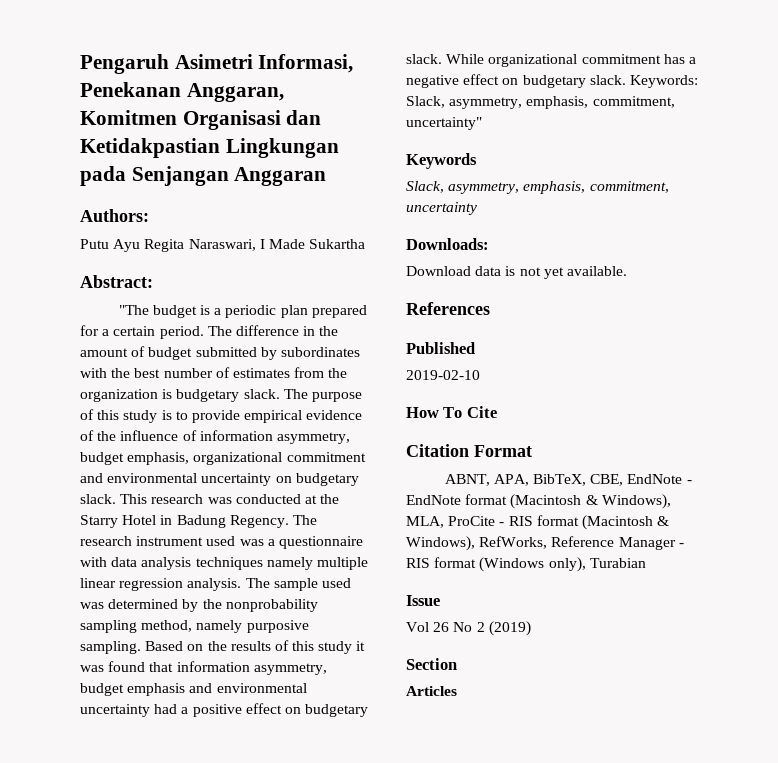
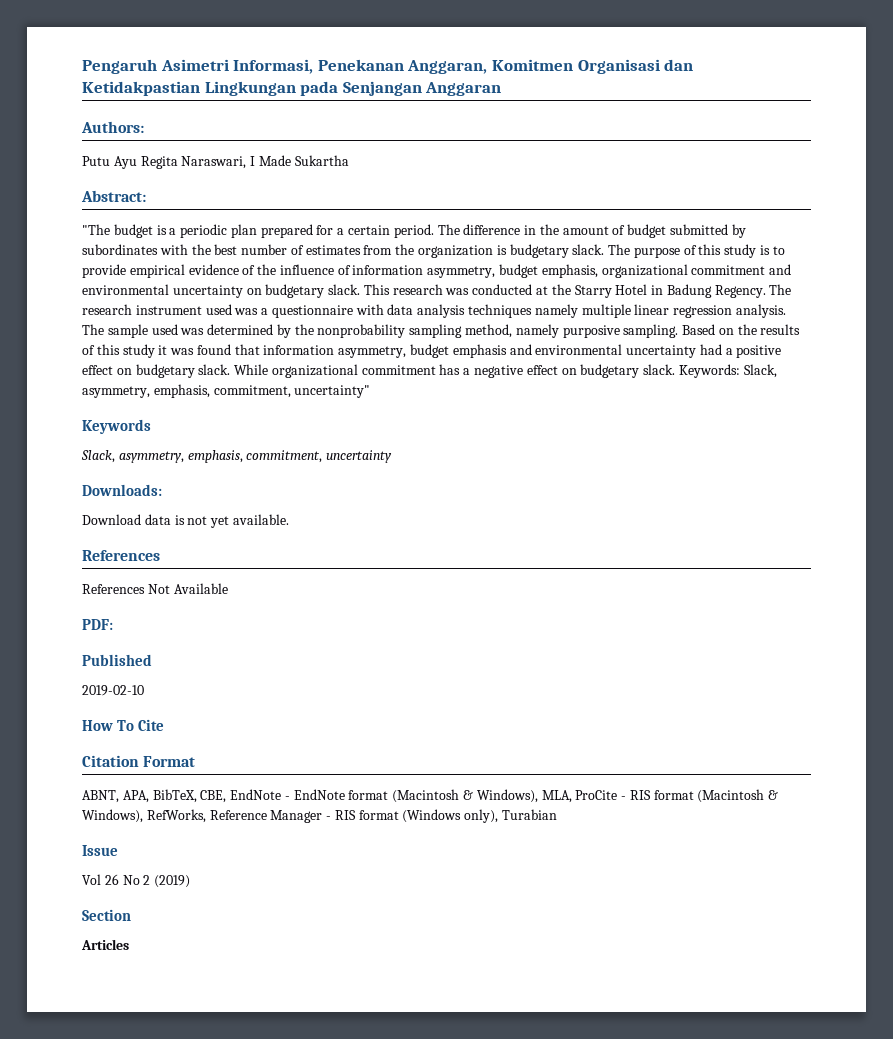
(490, 308) none -> [82,583,228,594] [82,619,113,630] // References Not Available // PDF:

